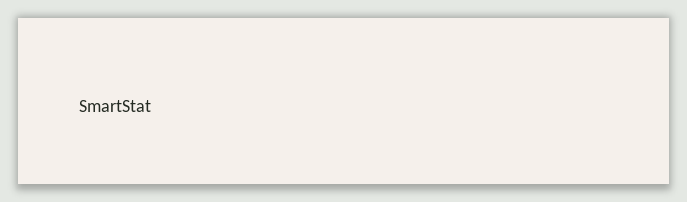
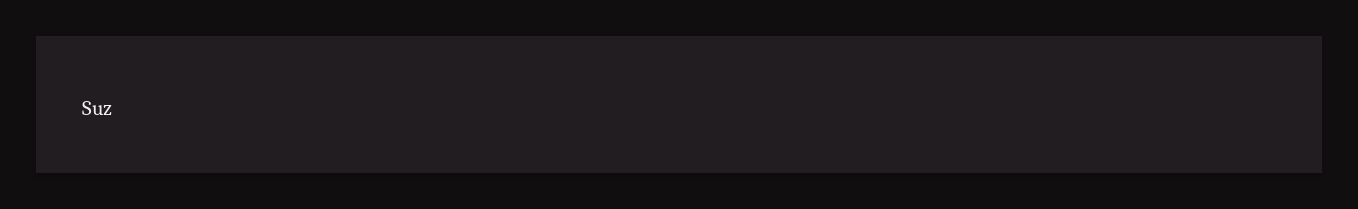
[79,100,151,112] SmartStat -> [82,101,112,116] Suz

